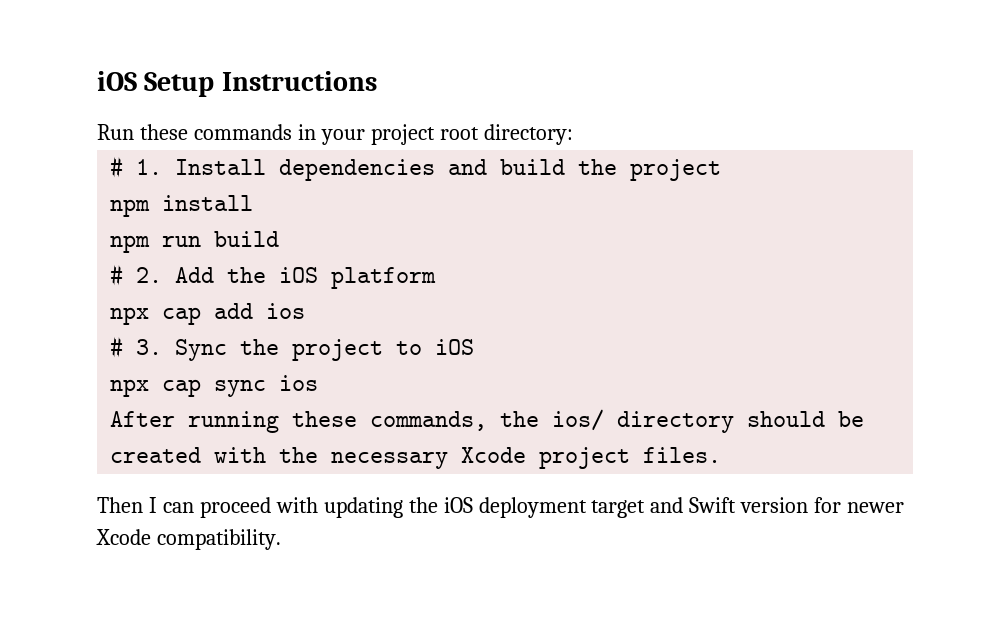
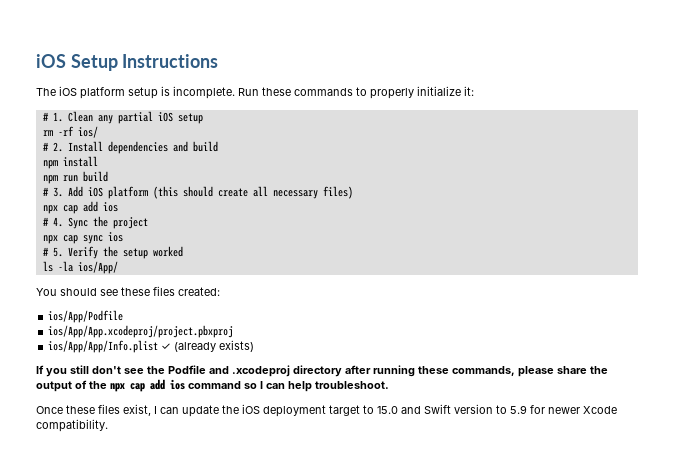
[97,124,573,145] [110,156,163,178] Run these commands in your project root directory: // # 1. -> [36,86,474,99] [42,111,203,124] [42,126,98,138] [42,142,63,152] The iOS platform setup is incomplete. Run these commands to properly initialize it: // # 1. Clean any partial iOS setup // rm -rf ios/ // # 2.
[578,159,722,181] the project -> (218, 146) none
[136,267,437,289] 2. Add the iOS platform -> [52,186,353,199] 3. Add iOS platform (this should create all necessary files)
[136,339,163,355] 3. -> [52,217,63,227] 4.
[396,339,475,355] to iOS -> (148, 223) none
[110,409,865,433] [110,447,722,469] [97,497,403,518] After running these commands, the ios/ directory should be created with the necessary Xcode project files. // Then I can proceed with updating -> [42,246,183,259] [42,261,118,274] [36,286,220,296] [48,310,124,323] [48,325,234,338] [48,340,255,353] [36,365,608,377] [36,379,389,392] [36,404,219,417] # 5. Verify the setup worked // ls -la ios/App/ // You should see these files created: // ios/App/Podfile // ios/App/App.xcodeproj/project.pbxproj // ios/App/App/Info.plist ✓ (already exists) // If you still don't see the Podfile and .xcodeproj directory after running these commands, please share the output of the npx cap add ios command so I can help troubleshoot. // Once these files exist, I can update
(646, 509) none -> [363,405,398,414] to 15.0
(809, 505) none -> [496,405,527,414] to 5.9

